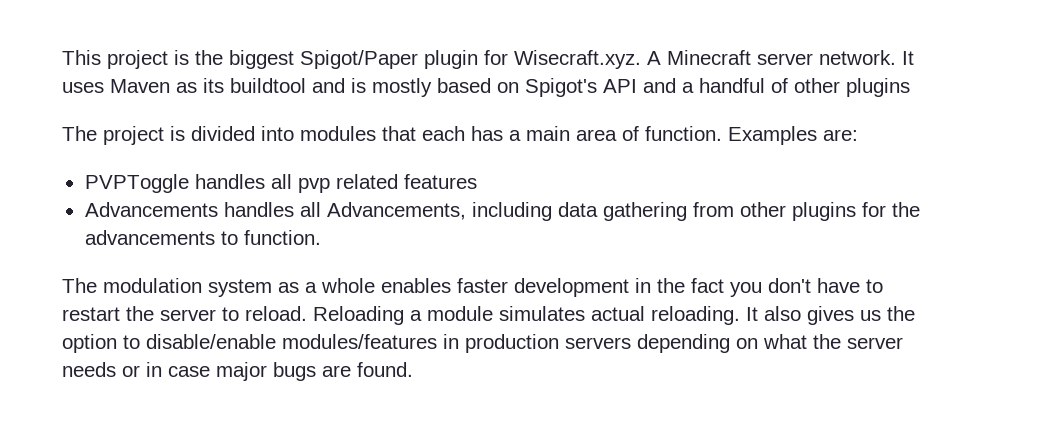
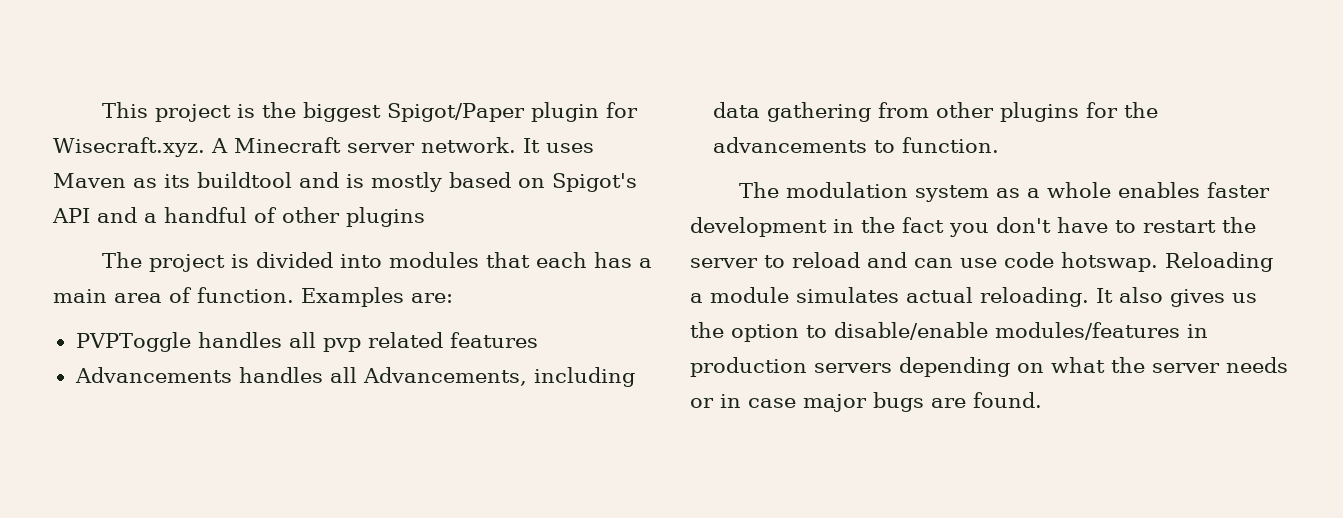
[245,306,307,321] reload. -> [792,252,1158,272] reload and can use code hotswap.

